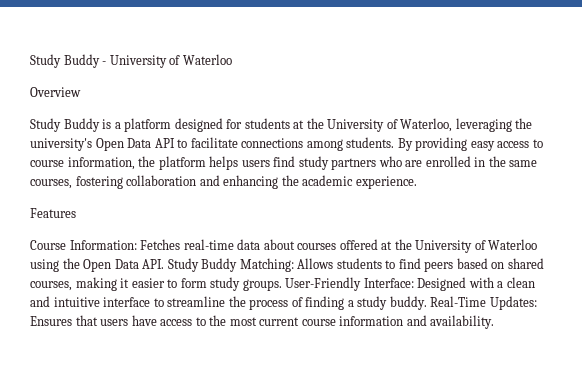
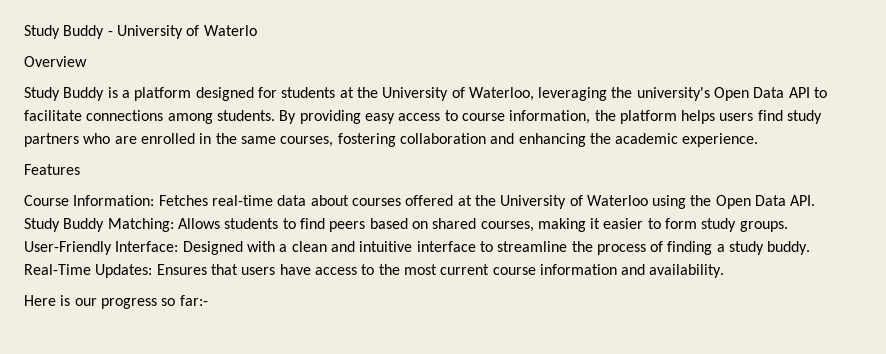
[182,54,232,65] Waterloo -> [203,25,257,36] Waterlo
(495, 322) none -> [24,295,208,309] // Here is our progress so far:-

